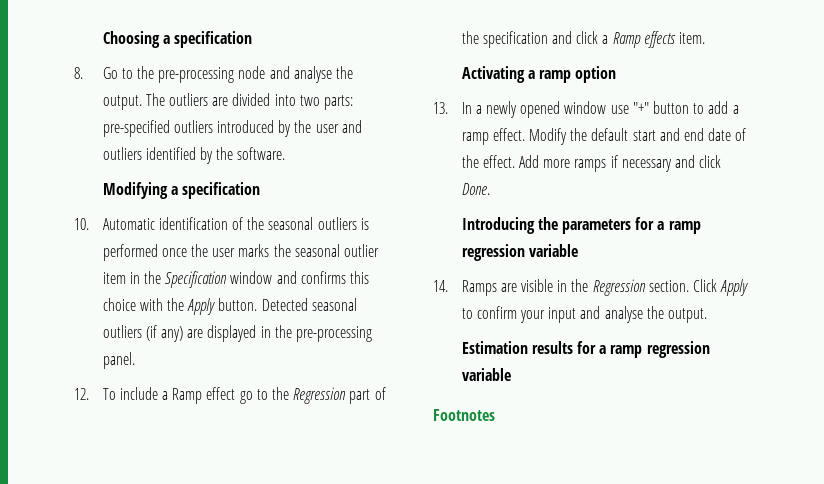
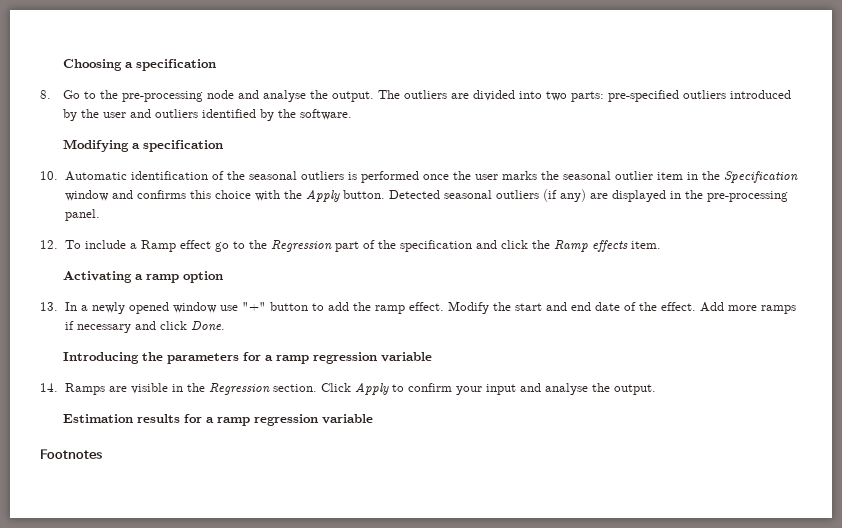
[602,35,609,44] a -> [531,240,550,249] the
[732,105,739,114] a -> [352,302,371,311] the
[591,128,629,141] default -> (511, 306) none

